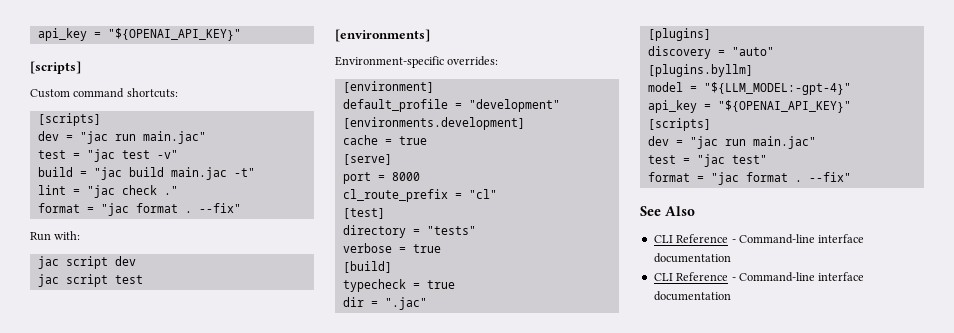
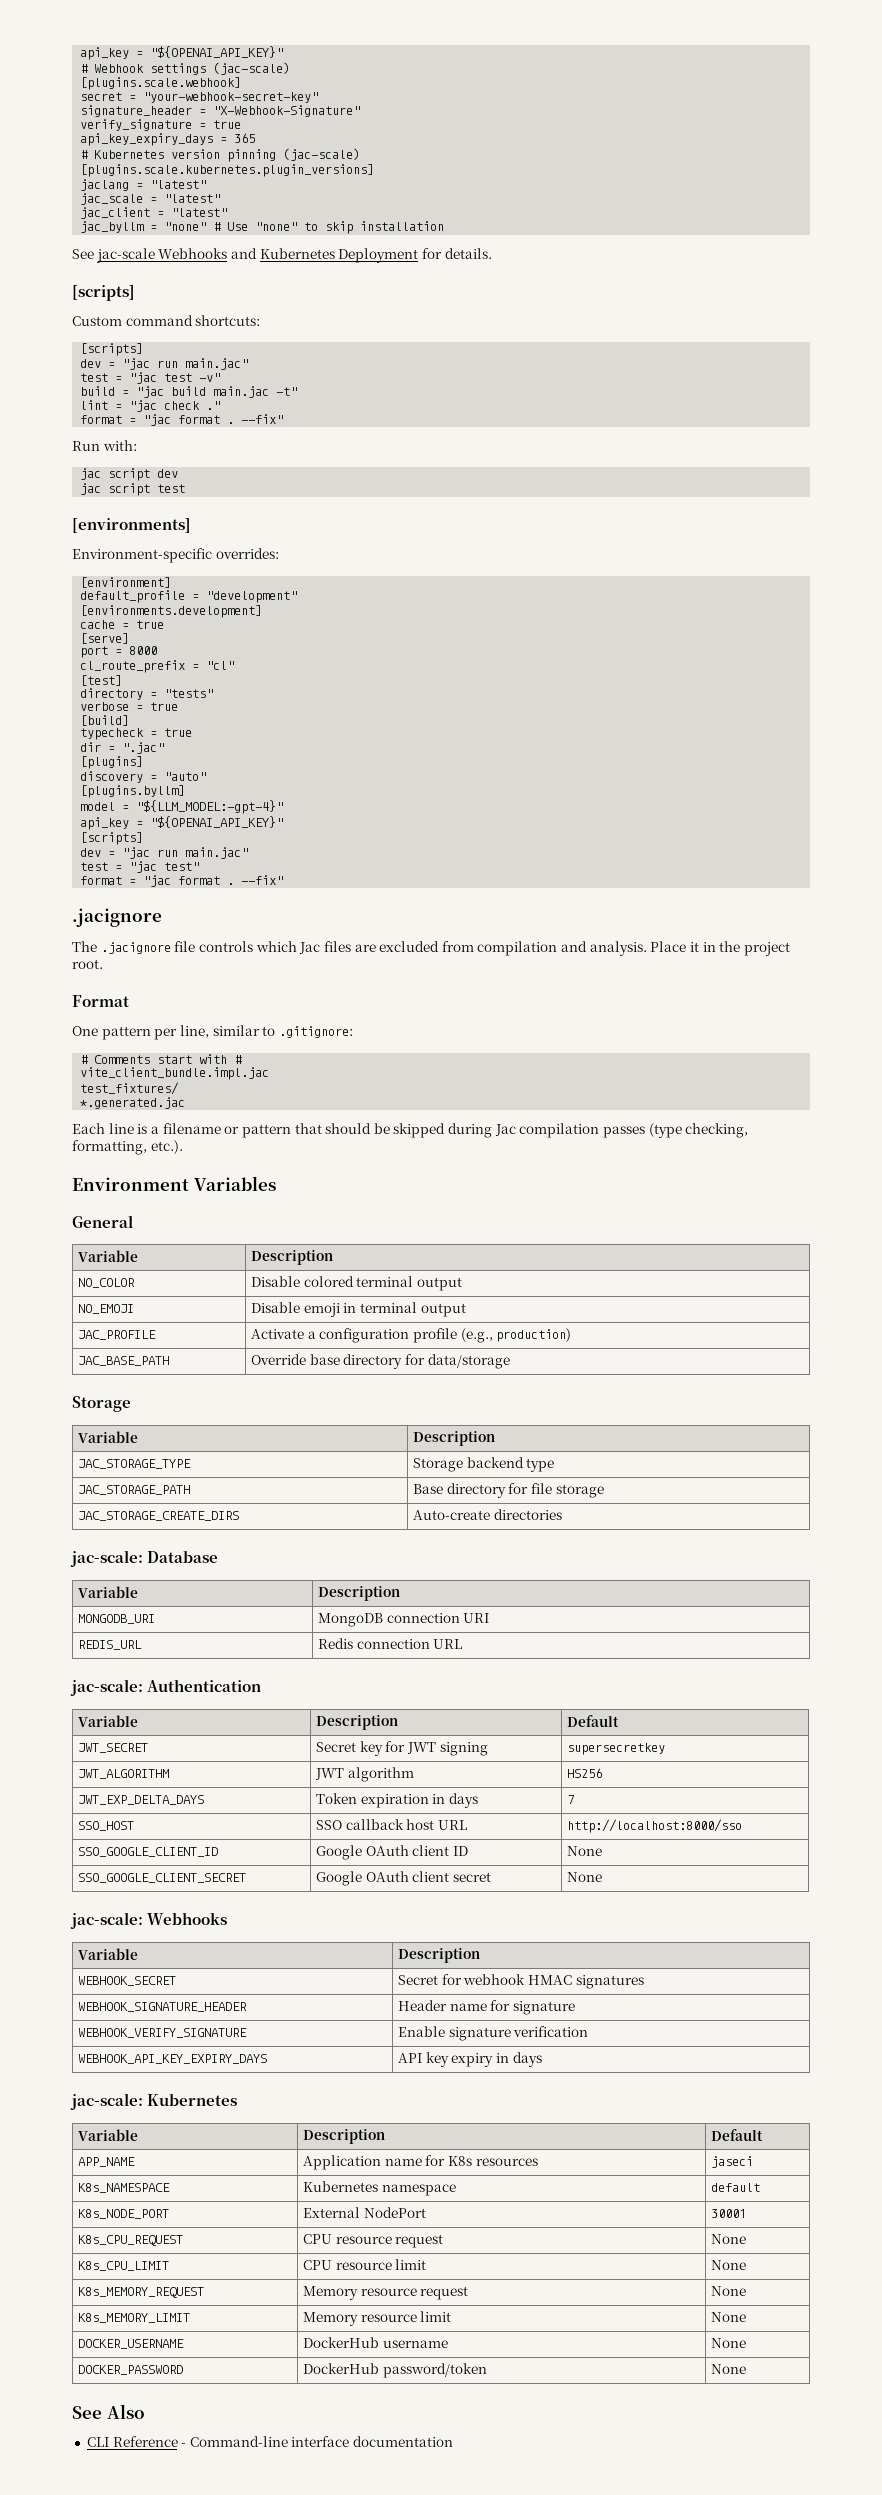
[37,28,241,41] api_key = "${OPENAI_API_KEY}" -> [80,46,284,60] [80,62,291,75] [80,77,242,90] [80,92,319,103] [80,105,361,117] [80,119,242,131] [80,133,256,146] [80,148,361,162] [80,164,375,177] [80,179,207,191] [80,193,221,205] [80,207,228,219] [80,221,445,234] [72,248,492,263] api_key = "${OPENAI_API_KEY}" // # Webhook settings (jac-scale) // [plugins.scale.webhook] // secret = "your-webhook-secret-key" // signature_header = "X-Webhook-Signature" // verify_signature = true // api_key_expiry_days = 365 // # Kubernetes version pinning (jac-scale) // [plugins.scale.kubernetes.plugin_versions] // jaclang = "latest" // jac_scale = "latest" // jac_client = "latest" // jac_byllm = "none" # Use "none" to skip installation // See jac-scale Webhooks and Kubernetes Deployment for details.
(851, 177) none -> [72,908,162,927] [72,941,790,956] [72,959,103,969] [72,995,129,1007] [72,1025,353,1040] [80,1054,243,1064] [80,1067,270,1080] [80,1082,180,1095] [80,1097,186,1109] [72,1123,749,1138] [72,1140,183,1155] [72,1176,276,1191] [72,1215,133,1228] [78,1250,139,1262] [251,1250,334,1265] [78,1278,136,1288] [251,1276,463,1291] [78,1304,135,1314] [251,1302,466,1317] [78,1330,157,1340] [251,1328,572,1343] [78,1356,170,1366] [251,1354,510,1369] [72,1396,131,1412] [78,1431,139,1443] [413,1431,496,1446] [78,1459,192,1469] [413,1457,555,1472] [78,1485,191,1495] [413,1483,604,1498] [78,1511,240,1521] [413,1509,562,1520] [70,1550,219,1567] [78,1586,139,1598] [318,1586,401,1601] [78,1614,156,1624] [318,1613,490,1627] [78,1640,143,1650] [318,1638,463,1649] [70,1679,262,1696] [78,1715,139,1727] [316,1715,399,1730] [567,1715,620,1727] [78,1743,149,1753] [316,1741,488,1756] [567,1743,666,1755] [78,1769,170,1779] [315,1767,414,1782] [567,1768,603,1778] [78,1795,205,1805] [316,1793,479,1808] [567,1795,575,1804] [78,1821,135,1831] [316,1819,468,1830] [567,1819,743,1833] [78,1847,219,1857] [316,1845,469,1860] [567,1846,603,1856] [78,1873,247,1883] [316,1871,492,1886] [567,1872,603,1882] [70,1912,228,1929] [78,1948,139,1960] [398,1948,481,1963] [78,1976,177,1986] [398,1974,644,1989] [78,2002,248,2012] [398,2000,576,2015] [78,2028,248,2038] [398,2026,589,2041] [78,2054,268,2064] [398,2052,542,2067] [70,2093,238,2110] [78,2129,139,2141] [303,2129,386,2144] [711,2129,764,2141] [78,2157,136,2167] [303,2155,538,2170] [711,2156,754,2168] [78,2183,171,2193] [303,2181,456,2196] [711,2183,761,2192] [78,2209,170,2219] [303,2207,426,2218] [711,2209,747,2218] [78,2235,184,2246] [303,2234,444,2248] [711,2234,747,2244] [78,2261,170,2271] [303,2259,427,2270] [711,2260,747,2270] [78,2287,205,2298] [303,2286,469,2300] [711,2286,747,2296] [78,2313,191,2323] [303,2311,452,2326] [711,2312,747,2322] [78,2339,185,2349] [303,2337,448,2348] [711,2338,747,2348] [78,2365,184,2375] [303,2363,487,2378] [711,2364,747,2374] // .jacignore // The .jacignore file controls which Jac files are excluded from compilation and analysis. Place it in the project root. // Format // One pattern per line, similar to .gitignore: // # Comments start with # // vite_client_bundle.impl.jac // test_fixtures/ // *.generated.jac // Each line is a filename or pattern that should be skipped during Jac compilation passes (type checking, formatting, etc.). // Environment Variables // General // Variable | Description // NO_COLOR | Disable colored terminal output // NO_EMOJI | Disable emoji in terminal output // JAC_PROFILE | Activate a configuration profile (e.g., production) // JAC_BASE_PATH | Override base directory for data/storage // Storage // Variable | Description // JAC_STORAGE_TYPE | Storage backend type // JAC_STORAGE_PATH | Base directory for file storage // JAC_STORAGE_CREATE_DIRS | Auto-create directories // jac-scale: Database // Variable | Description // MONGODB_URI | MongoDB connection URI // REDIS_URL | Redis connection URL // jac-scale: Authentication // Variable | Description | Default // JWT_SECRET | Secret key for JWT signing | supersecretkey // JWT_ALGORITHM | JWT algorithm | HS256 // JWT_EXP_DELTA_DAYS | Token expiration in days | 7 // SSO_HOST | SSO callback host URL | http://localhost:8000/sso // SSO_GOOGLE_CLIENT_ID | Google OAuth client ID | None // SSO_GOOGLE_CLIENT_SECRET | Google OAuth client secret | None // jac-scale: Webhooks // Variable | Description // WEBHOOK_SECRET | Secret for webhook HMAC signatures // WEBHOOK_SIGNATURE_HEADER | Header name for signature // WEBHOOK_VERIFY_SIGNATURE | Enable signature verification // WEBHOOK_API_KEY_EXPIRY_DAYS | API key expiry in days // jac-scale: Kubernetes // Variable | Description | Default // APP_NAME | Application name for K8s resources | jaseci // K8s_NAMESPACE | Kubernetes namespace | default // K8s_NODE_PORT | External NodePort | 30001 // K8s_CPU_REQUEST | CPU resource request | None // K8s_CPU_LIMIT | CPU resource limit | None // K8s_MEMORY_REQUEST | Memory resource request | None // K8s_MEMORY_LIMIT | Memory resource limit | None // DOCKER_USERNAME | DockerHub username | None // DOCKER_PASSWORD | DockerHub password/token | None
[653,272,865,282] [653,291,731,301] // CLI Reference - Command-line interface documentation -> (454, 2441) none

